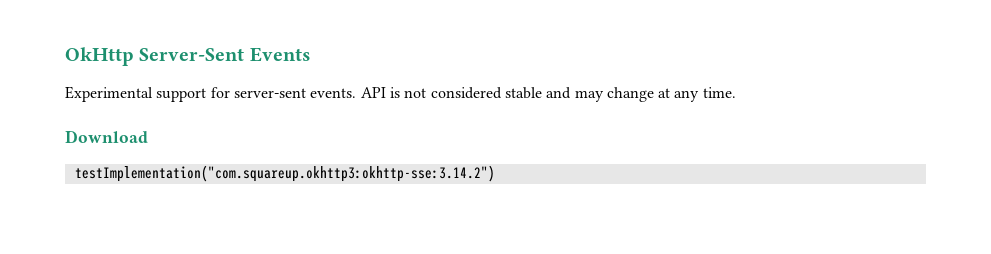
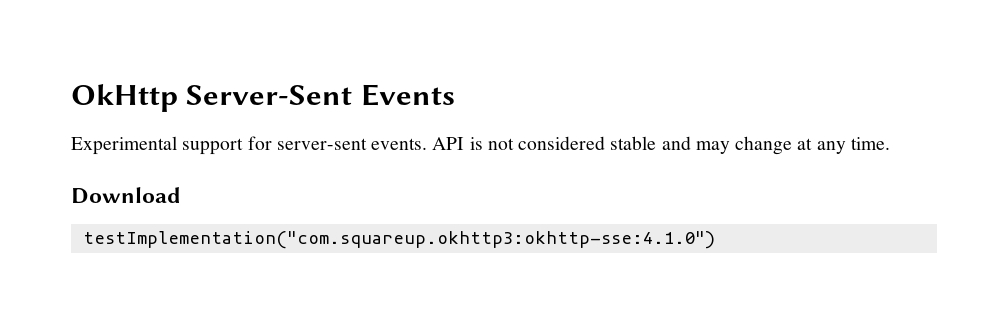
[74,165,495,182] testImplementation("com.squareup.okhttp3:okhttp-sse:3.14.2") -> [82,231,715,249] testImplementation("com.squareup.okhttp3:okhttp-sse:4.1.0")

